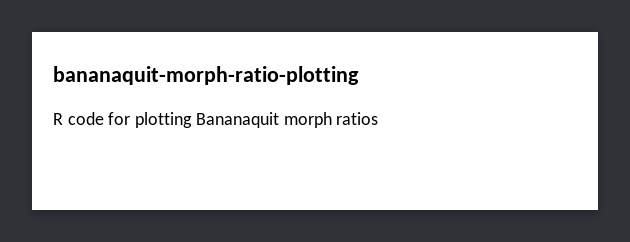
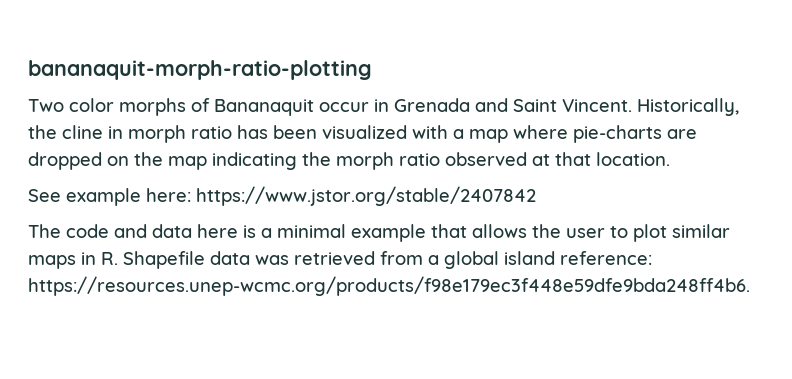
[53,112,379,128] R code for plotting Bananaquit morph ratios -> [28,98,739,116] [28,125,697,143] [28,152,670,170] [28,186,536,206] [28,224,730,242] [28,251,652,269] [28,276,750,296] Two color morphs of Bananaquit occur in Grenada and Saint Vincent. Historically, the cline in morph ratio has been visualized with a map where pie-charts are dropped on the map indicating the morph ratio observed at that location. // See example here: https://www.jstor.org/stable/2407842 // The code and data here is a minimal example that allows the user to plot similar maps in R. Shapefile data was retrieved from a global island reference: https://resources.unep-wcmc.org/products/f98e179ec3f448e59dfe9bda248ff4b6.

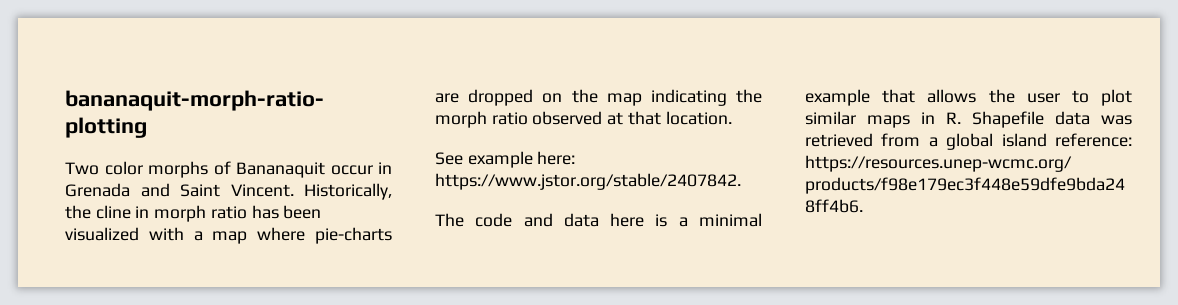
[196,186,536,206] https://www.jstor.org/stable/2407842 -> [435,173,741,190] https://www.jstor.org/stable/2407842.

